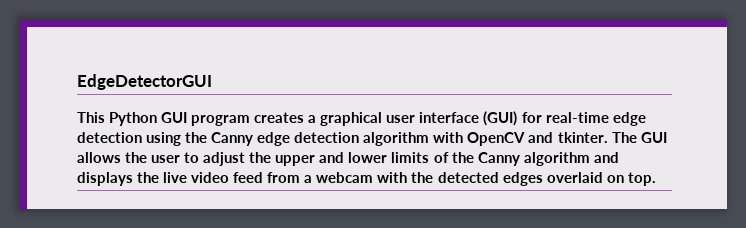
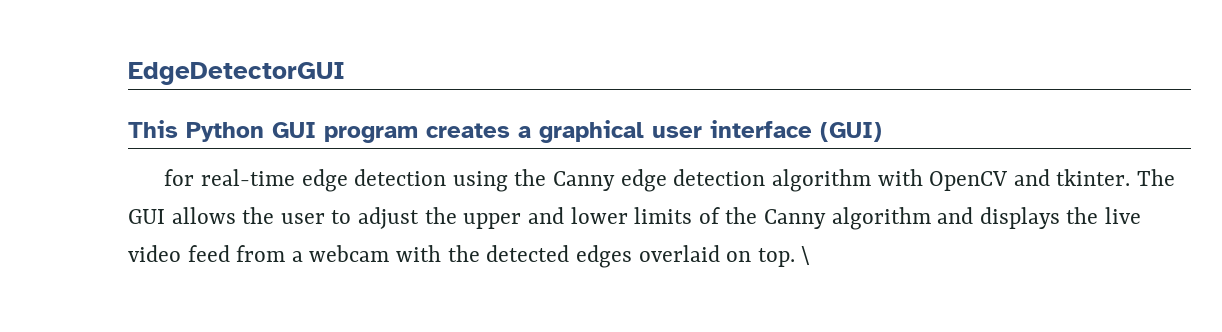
(518, 118) none -> (882, 132) //
(656, 179) none -> [801,246,811,265] \

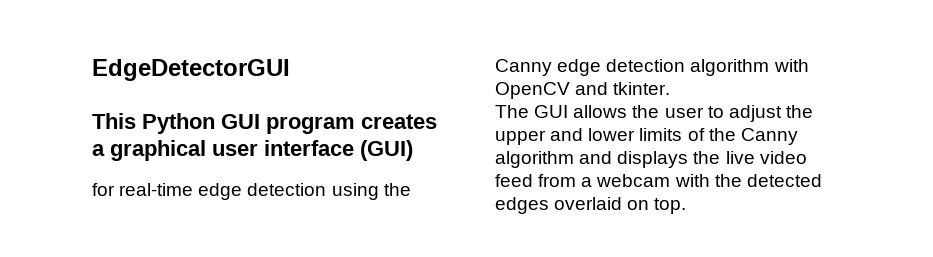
(1131, 177) none -> (671, 88) //
[801,246,811,265] \ -> (687, 206) none

